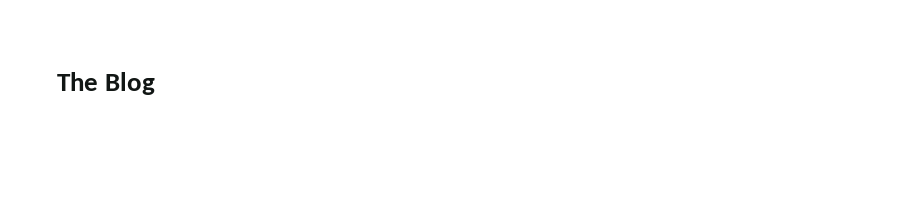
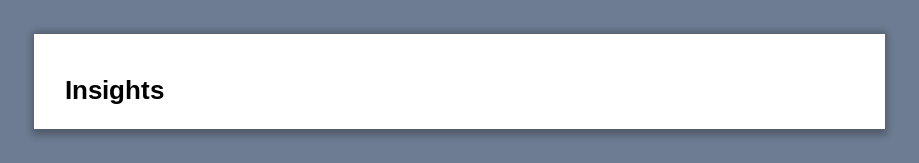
[57,72,156,95] The Blog -> [65,80,164,104] Insights

